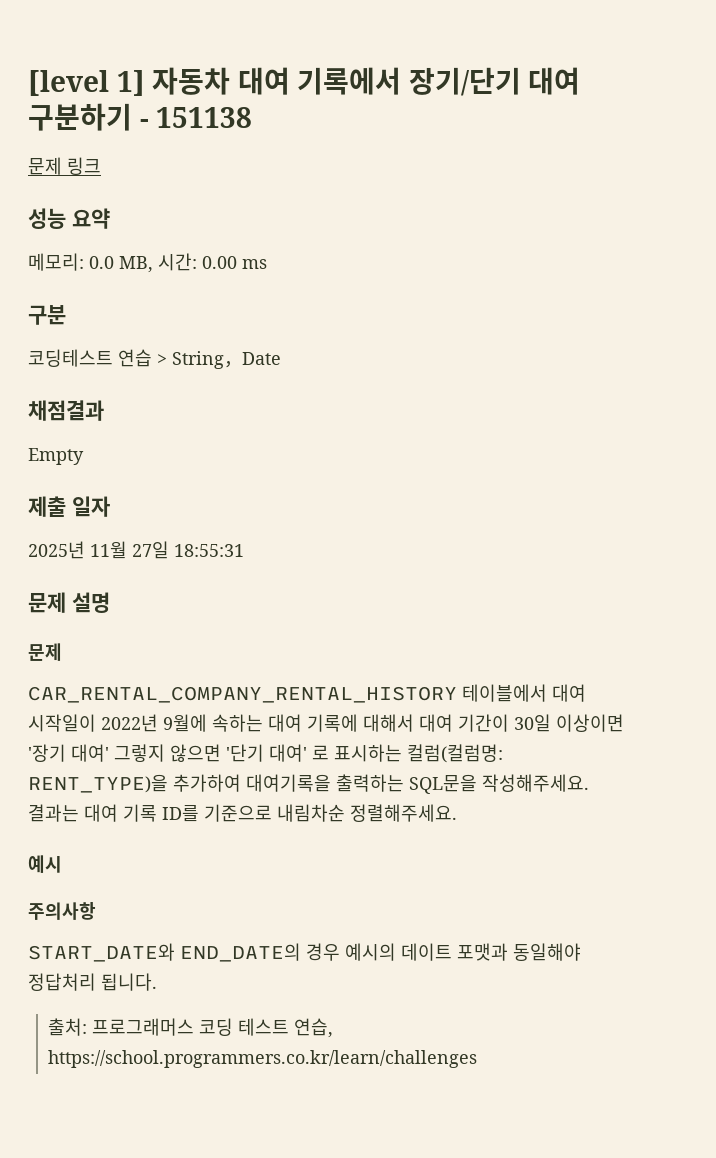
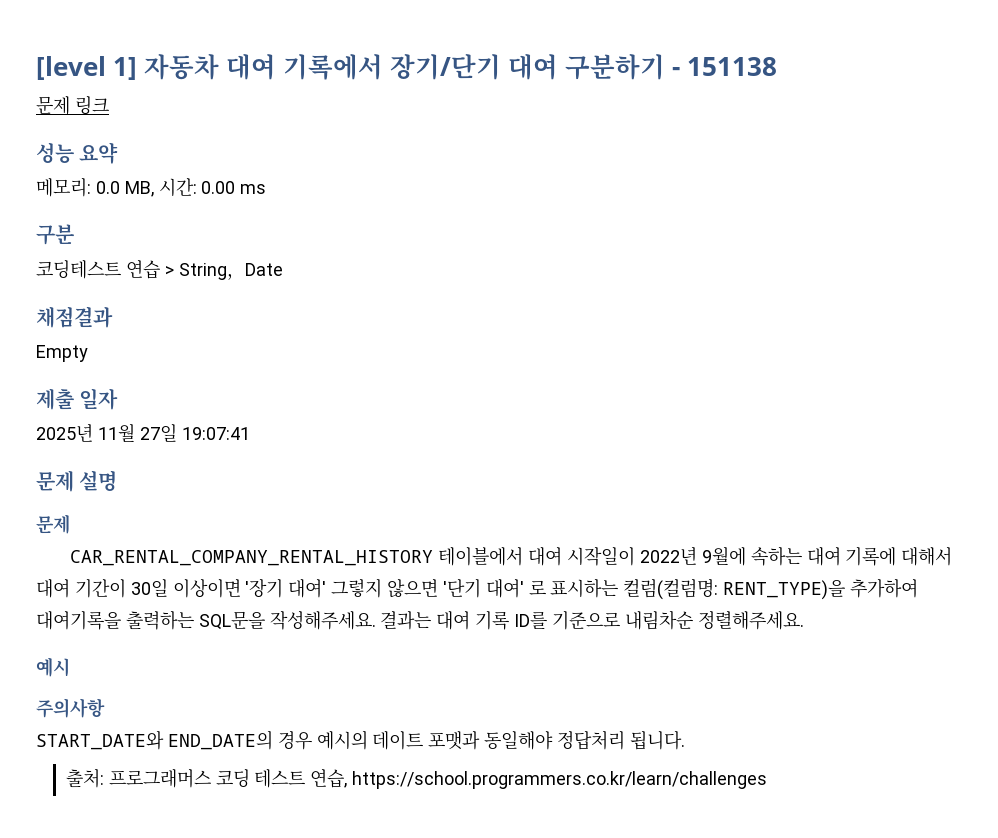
[174,544,244,557] 18:55:31 -> [181,427,250,440] 19:07:41

